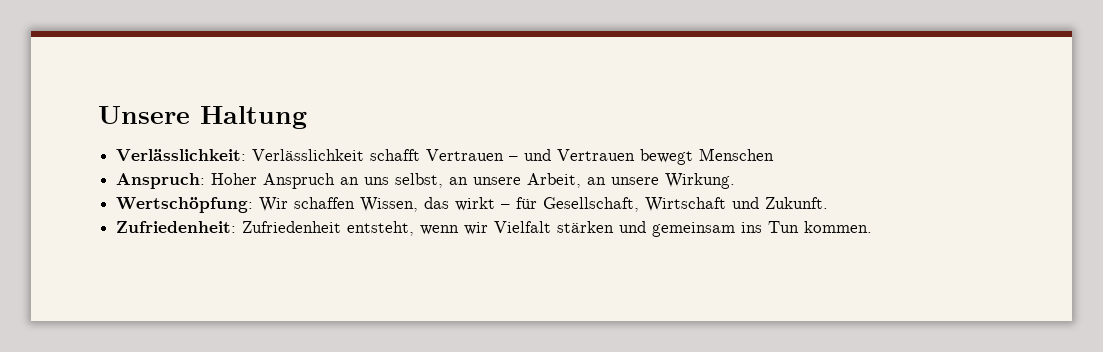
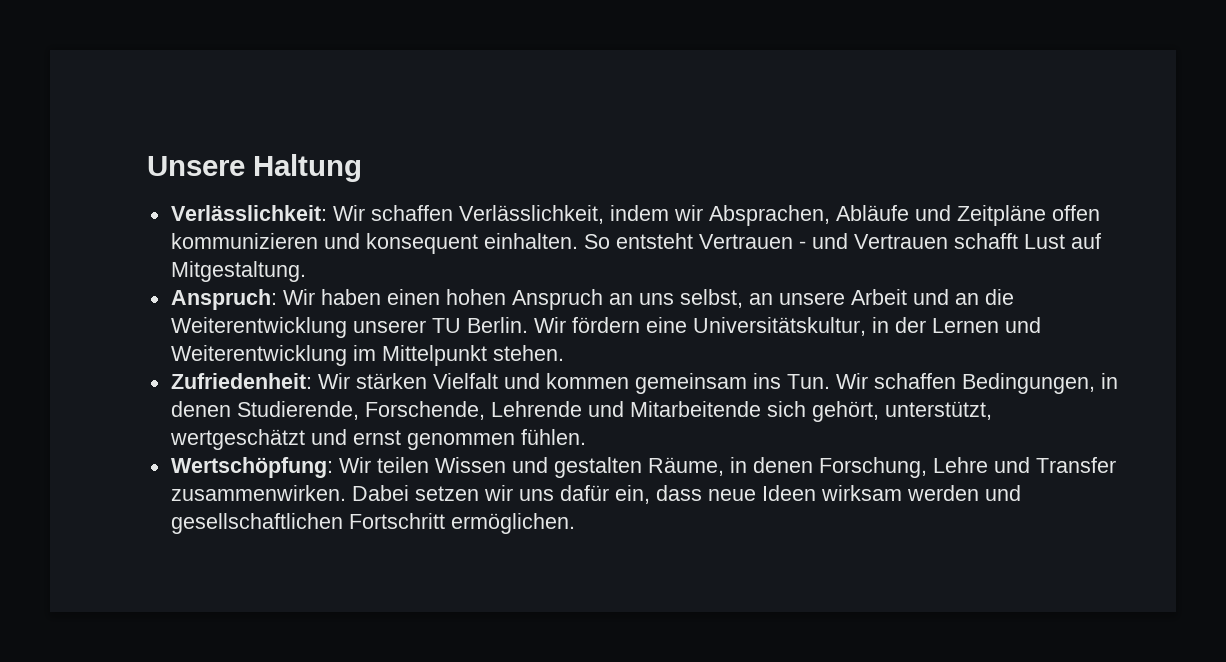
[252,148,775,165] [116,173,258,189] Verlässlichkeit schafft Vertrauen – und Vertrauen bewegt Menschen // Anspruch: Hoher -> [332,205,1100,226] [170,233,1101,254] [170,261,306,282] [170,289,506,310] Wir schaffen Verlässlichkeit, indem wir Absprachen, Abläufe und Zeitpläne offen kommunizieren und konsequent einhalten. So entsteht Vertrauen - und Vertrauen schafft Lust auf Mitgestaltung. // Anspruch: Wir haben einen hohen
[527,173,736,189] [116,197,829,213] [116,221,873,237] Arbeit, an unsere Wirkung. // Wertschöpfung: Wir schaffen Wissen, das wirkt – für Gesellschaft, Wirtschaft und Zukunft. // Zufriedenheit: Zufriedenheit entsteht, wenn wir Vielfalt stärken und gemeinsam ins Tun kommen. -> [850,289,1014,305] [170,317,1041,338] [170,345,564,366] [170,373,1118,394] [170,401,992,422] [169,429,586,450] [170,457,1116,478] [170,485,1021,504] [170,513,575,534] Arbeit und an die Weiterentwicklung unserer TU Berlin. Wir fördern eine Universitätskultur, in der Lernen und Weiterentwicklung im Mittelpunkt stehen. // Zufriedenheit: Wir stärken Vielfalt und kommen gemeinsam ins Tun. Wir schaffen Bedingungen, in denen Studierende, Forschende, Lehrende und Mitarbeitende sich gehört, unterstützt, wertgeschätzt und ernst genommen fühlen. // Wertschöpfung: Wir teilen Wissen und gestalten Räume, in denen Forschung, Lehre und Transfer zusammenwirken. Dabei setzen wir uns dafür ein, dass neue Ideen wirksam werden und gesellschaftlichen Fortschritt ermöglichen.

